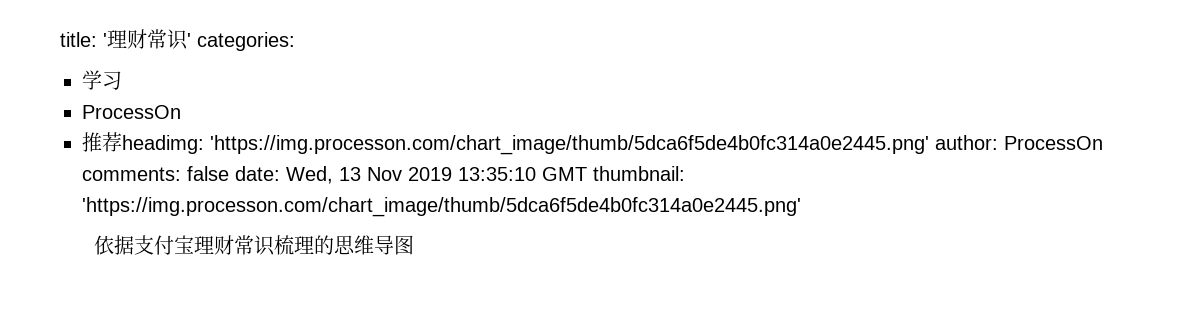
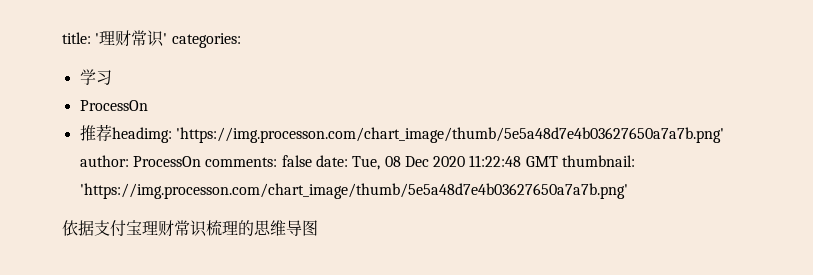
[210,135,929,155] 'https://img.processon.com/chart_image/thumb/5dca6f5de4b0fc314a0e2445.png' -> [175,127,724,143] 'https://img.processon.com/chart_image/thumb/5e5a48d7e4b03627650a7a7b.png'
[286,166,536,184] Wed, 13 Nov 2019 13:35:10 -> [352,155,522,170] Tue, 08 Dec 2020 11:22:48
[82,197,801,217] 'https://img.processon.com/chart_image/thumb/5dca6f5de4b0fc314a0e2445.png' -> [79,183,628,199] 'https://img.processon.com/chart_image/thumb/5e5a48d7e4b03627650a7a7b.png'

